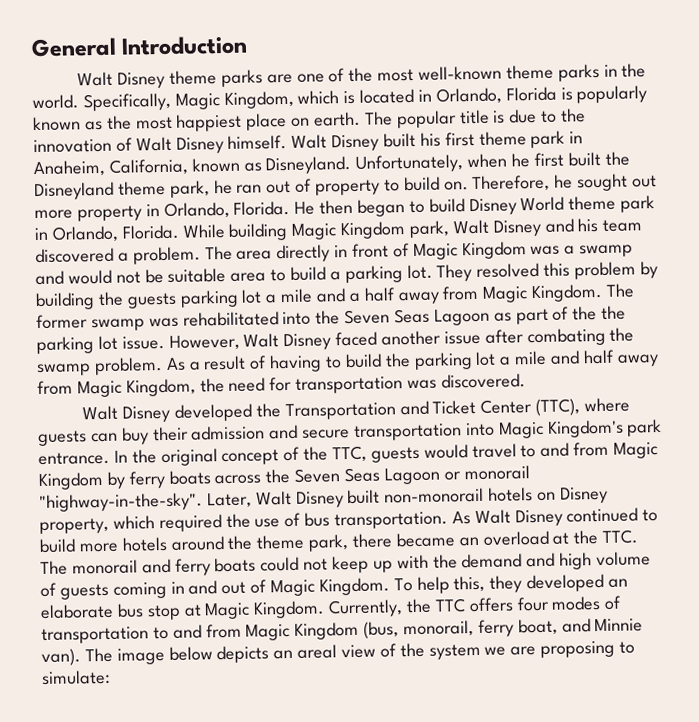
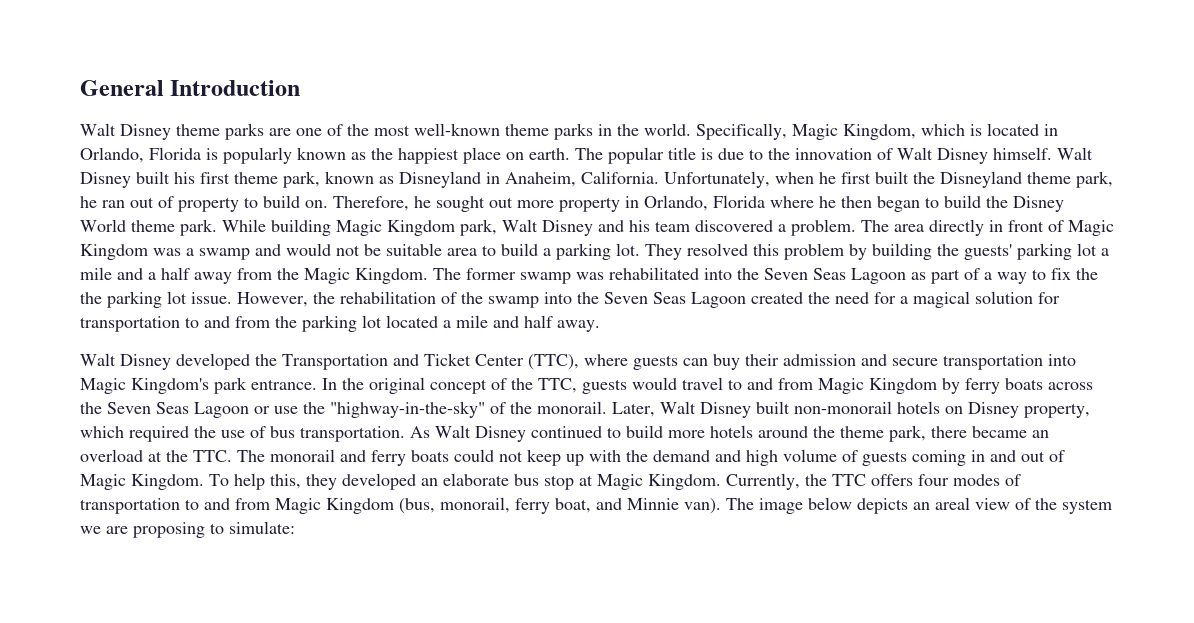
[135,116,173,130] most -> (393, 154) none
[530,130,584,149] [33,155,352,178] park in Anaheim, California, known as Disneyland. -> [283,171,659,188] park, known as Disneyland in Anaheim, California.
[233,200,316,216] Florida. He -> [713,195,836,208] Florida where he
(465, 205) none -> [986,196,1008,208] the
[620,195,656,213] [34,224,180,243] park in Orlando, Florida. -> [180,219,217,236] park.
[126,292,177,309] guests -> [964,244,1012,260] guests'
(480, 293) none -> [277,268,299,280] the
(570, 313) none -> [984,268,1071,284] a way to fix
[243,327,635,351] [37,351,497,377] Walt Disney faced another issue after combating the swamp problem. As a result of having to build the parking lot -> [313,291,1060,308] [80,315,438,332] the rehabilitation of the swamp into the Seven Seas Lagoon created the need for a magical solution for transportation to and from the parking lot located
[616,354,659,367] [37,373,526,398] away from Magic Kingdom, the need for transportation was discovered. -> [557,320,600,332] away.
[463,465,530,481] [39,492,203,512] monorail "highway-in-the-sky". -> [274,401,607,418] use the "highway-in-the-sky" of the monorail.

